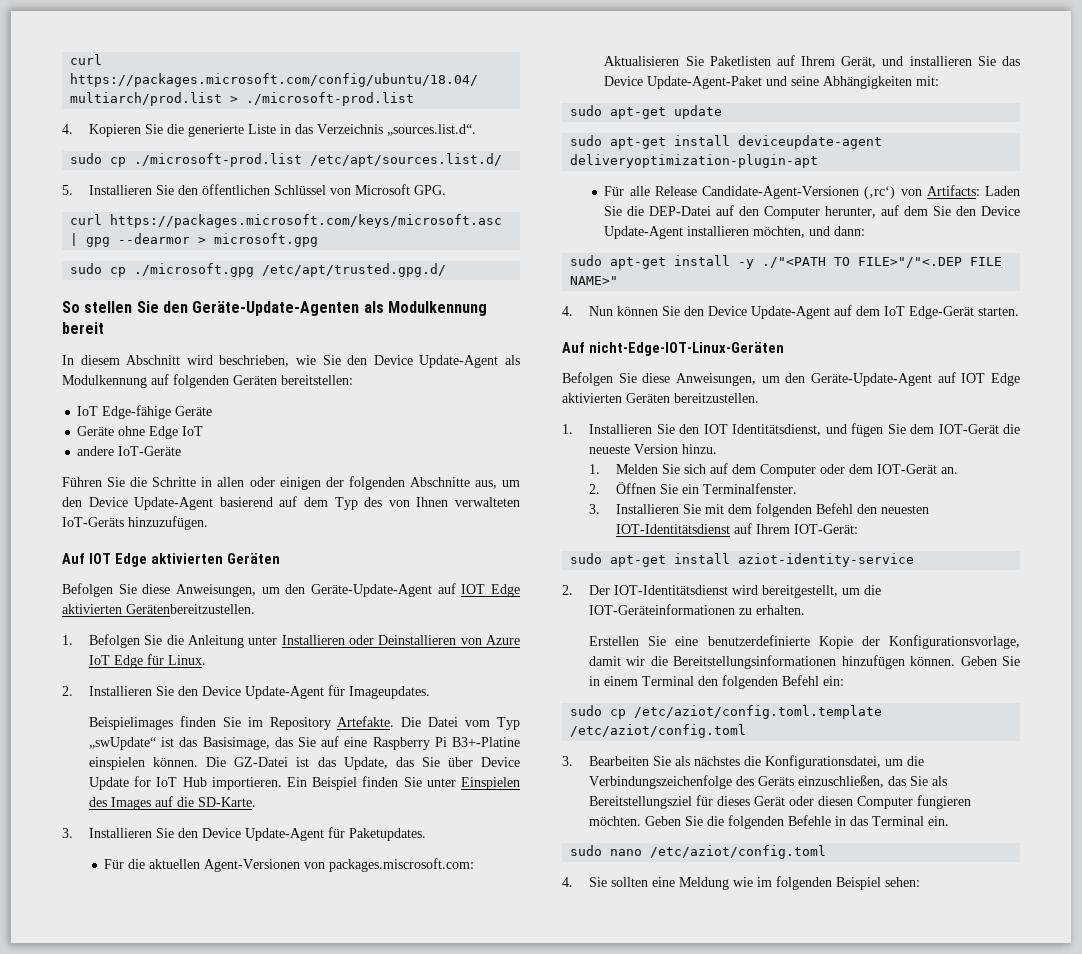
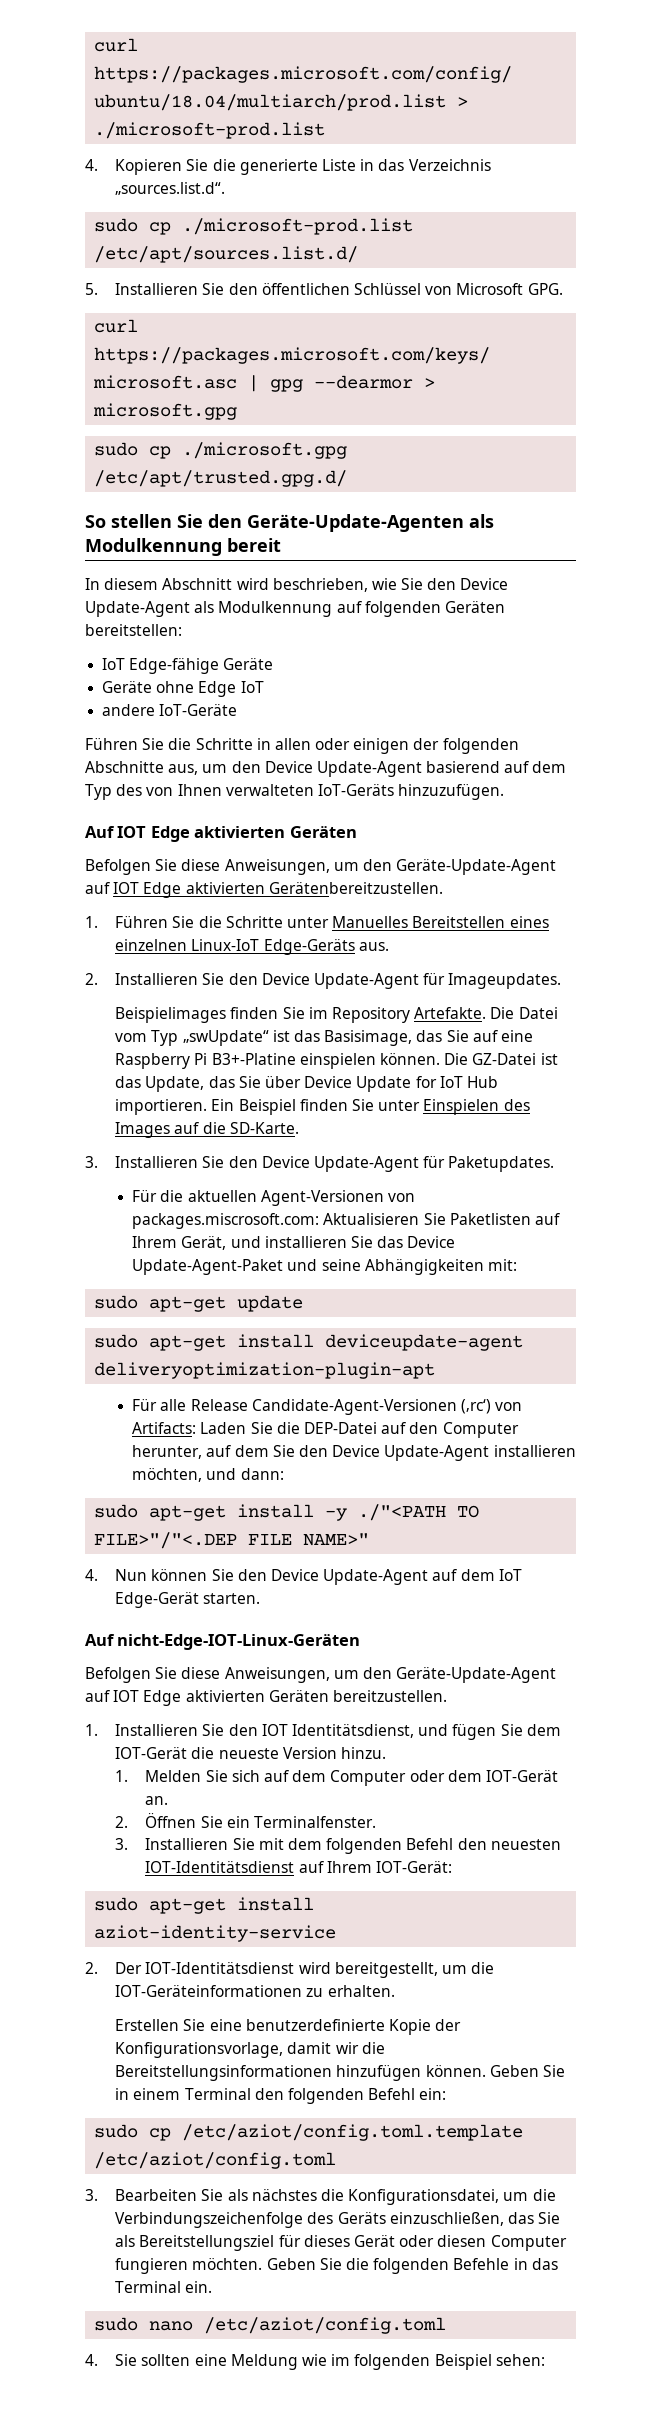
[89,634,521,648] [89,654,207,668] Befolgen Sie die Anleitung unter Installieren oder Deinstallieren von Azure IoT Edge für Linux. -> [115,916,549,928] [115,939,389,955] Führen Sie die Schritte unter Manuelles Bereitstellen eines einzelnen Linux-IoT Edge-Geräts aus.

